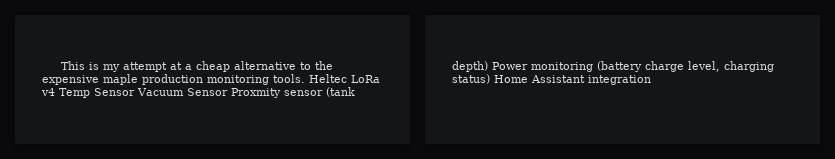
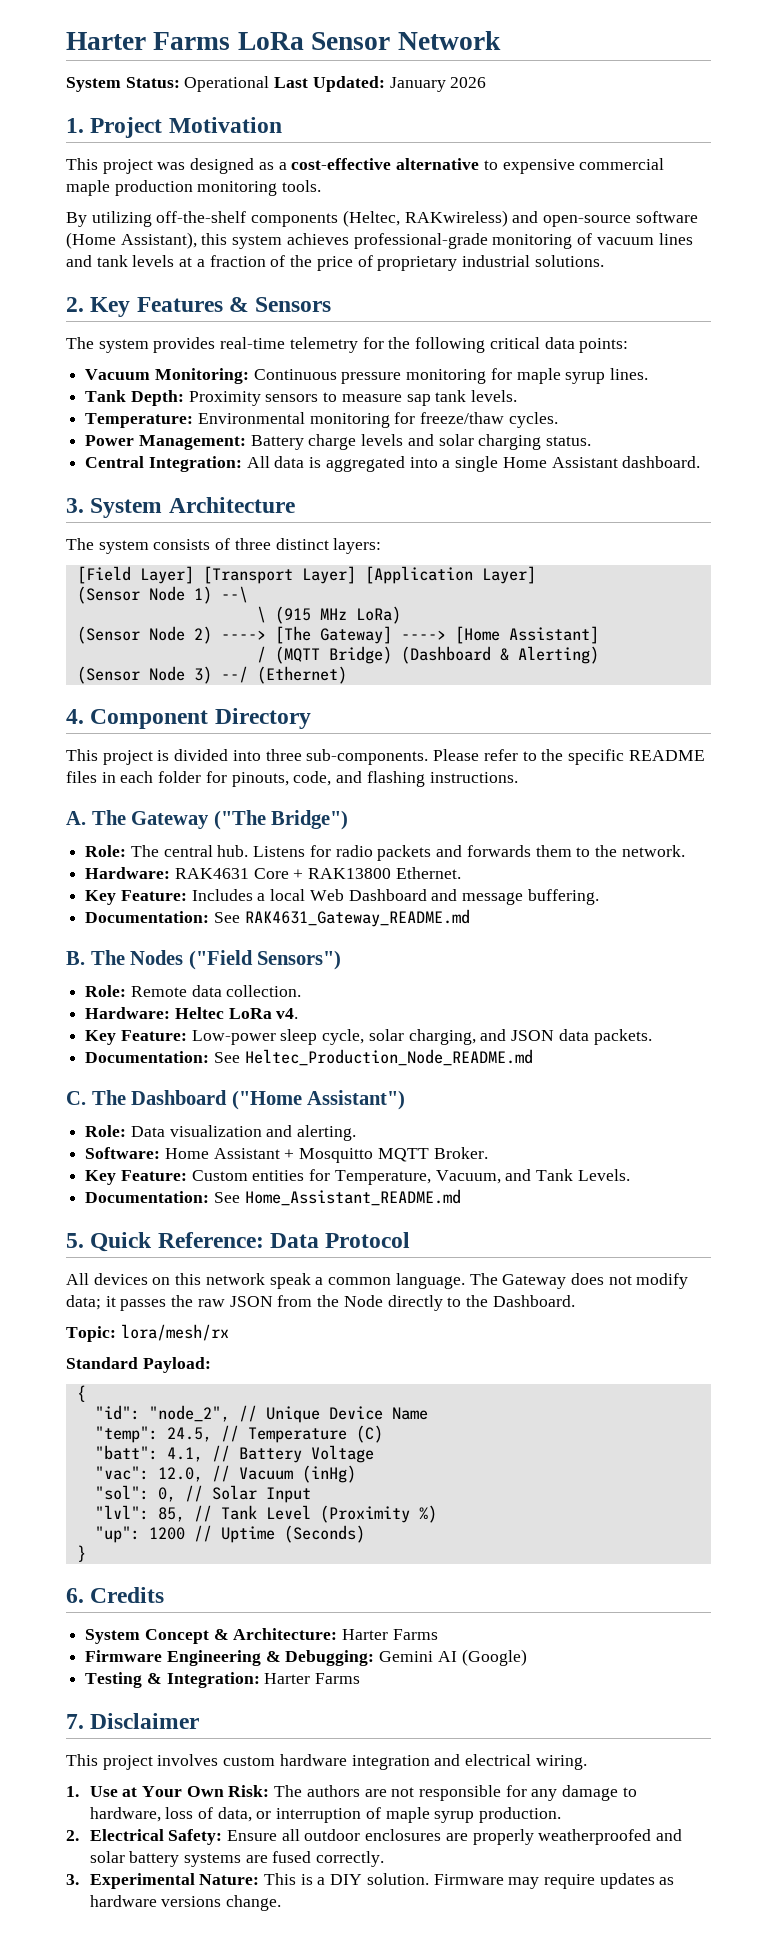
[60,61,333,72] [42,74,380,85] [41,87,355,98] [452,61,774,72] [452,74,651,85] This is my attempt at a cheap alternative to the expensive maple production monitoring tools. Heltec LoRa v4 Temp Sensor Vacuum Sensor Proxmity sensor (tank depth) Power monitoring (battery charge level, charging status) Home Assistant integration -> [66,31,501,50] [66,76,487,92] [66,117,282,138] [66,158,665,174] [66,180,322,196] [66,210,698,227] [66,232,693,249] [66,255,604,271] [66,297,332,317] [66,337,629,353] [85,368,649,384] [85,390,518,406] [85,412,558,428] [85,434,592,450] [85,456,701,472] [66,497,295,518] [66,538,382,554] [76,566,536,584] [76,586,248,604] [256,606,401,624] [76,626,599,644] [256,646,599,664] [76,666,347,684] [66,708,311,729] [66,749,705,765] [66,771,518,787] [66,810,349,830] [85,845,685,861] [85,867,461,879] [85,889,599,905] [85,909,470,927] [66,950,342,970] [85,985,302,997] [85,1007,299,1019] [85,1029,652,1045] [85,1049,533,1066] [66,1090,406,1110] [85,1125,357,1141] [85,1147,488,1163] [85,1169,630,1185] [85,1189,461,1206] [66,1232,411,1252] [66,1273,689,1289] [66,1295,575,1311] [66,1324,229,1342] [66,1357,211,1373] [76,1385,86,1402] [94,1405,428,1423] [94,1425,383,1443] [94,1445,374,1463] [94,1465,356,1483] [94,1485,311,1503] [94,1505,437,1523] [94,1525,365,1543] [76,1545,86,1562] [66,1587,165,1603] [85,1628,438,1644] [85,1649,527,1666] [85,1672,361,1688] [66,1713,200,1729] [66,1754,587,1770] [66,1785,637,1801] [89,1807,562,1823] [66,1829,683,1845] [89,1851,385,1867] [66,1873,675,1889] [89,1895,281,1911] Harter Farms LoRa Sensor Network // System Status: Operational Last Updated: January 2026 // 1. Project Motivation // This project was designed as a cost-effective alternative to expensive commercial maple production monitoring tools. // By utilizing off-the-shelf components (Heltec, RAKwireless) and open-source software (Home Assistant), this system achieves professional-grade monitoring of vacuum lines and tank levels at a fraction of the price of proprietary industrial solutions. // 2. Key Features & Sensors // The system provides real-time telemetry for the following critical data points: // Vacuum Monitoring: Continuous pressure monitoring for maple syrup lines. // Tank Depth: Proximity sensors to measure sap tank levels. // Temperature: Environmental monitoring for freeze/thaw cycles. // Power Management: Battery charge levels and solar charging status. // Central Integration: All data is aggregated into a single Home Assistant dashboard. // 3. System Architecture // The system consists of three distinct layers: // [Field Layer] [Transport Layer] [Application Layer] // (Sensor Node 1) --\ // \ (915 MHz LoRa) // (Sensor Node 2) ----> [The Gateway] ----> [Home Assistant] // / (MQTT Bridge) (Dashboard & Alerting) // (Sensor Node 3) --/ (Ethernet) // 4. Component Directory // This project is divided into three sub-components. Please refer to the specific README files in each folder for pinouts, code, and flashing instructions. // A. The Gateway ("The Bridge") // Role: The central hub. Listens for radio packets and forwards them to the network. // Hardware: RAK4631 Core + RAK13800 Ethernet. // Key Feature: Includes a local Web Dashboard and message buffering. // Documentation: See RAK4631_Gateway_README.md // B. The Nodes ("Field Sensors") // Role: Remote data collection. // Hardware: Heltec LoRa v4. // Key Feature: Low-power sleep cycle, solar charging, and JSON data packets. // Documentation: See Heltec_Production_Node_README.md // C. The Dashboard ("Home Assistant") // Role: Data visualization and alerting. // Software: Home Assistant + Mosquitto MQTT Broker. // Key Feature: Custom entities for Temperature, Vacuum, and Tank Levels. // Documentation: See Home_Assistant_README.md // 5. Quick Reference: Data Protocol // All devices on this network speak a common language. The Gateway does not modify data; it passes the raw JSON from the Node directly to the Dashboard. // Topic: lora/mesh/rx // Standard Payload: // { // "id": "node_2", // Unique Device Name // "temp": 24.5, // Temperature (C) // "batt": 4.1, // Battery Voltage // "vac": 12.0, // Vacuum (inHg) // "sol": 0, // Solar Input // "lvl": 85, // Tank Level (Proximity %) // "up": 1200 // Uptime (Seconds) // } // 6. Credits // System Concept & Architecture: Harter Farms // Firmware Engineering & Debugging: Gemini AI (Google) // Testing & Integration: Harter Farms // 7. Disclaimer // This project involves custom hardware integration and electrical wiring. // 1. Use at Your Own Risk: The authors are not responsible for any damage to hardware, loss of data, or interruption of maple syrup production. // 2. Electrical Safety: Ensure all outdoor enclosures are properly weatherproofed and solar battery systems are fused correctly. // 3. Experimental Nature: This is a DIY solution. Firmware may require updates as hardware versions change.

